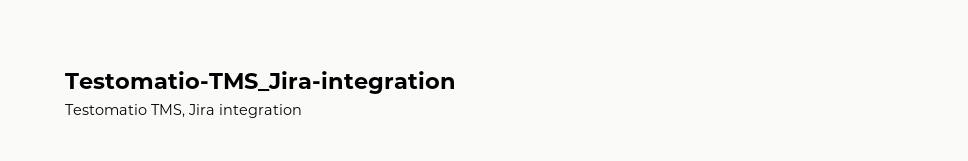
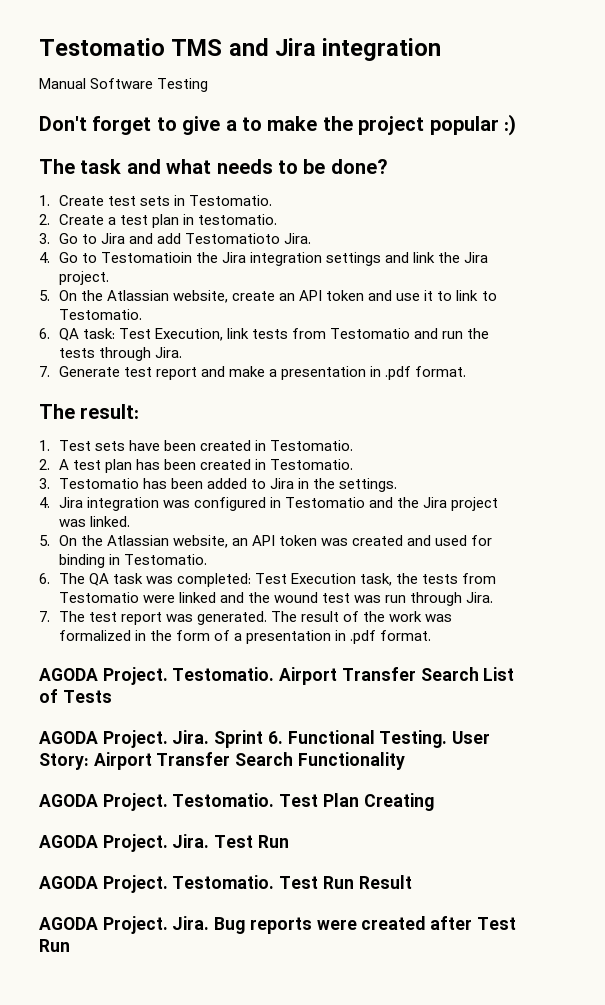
[65,71,456,94] [65,104,302,118] Testomatio-TMS_Jira-integration // Testomatio TMS, Jira integration -> [39,38,442,61] [39,78,209,92] [39,114,516,136] [39,159,388,174] [39,195,273,206] [39,214,278,228] [39,233,312,244] [39,252,489,266] [58,271,109,285] [39,290,497,303] [58,309,142,320] [39,328,490,341] [58,347,182,361] [39,366,467,380] [39,404,140,419] [39,440,354,451] [39,459,354,473] [39,478,398,492] [39,497,499,511] [58,516,130,527] [39,535,493,548] [58,554,207,568] [39,573,497,587] [58,592,494,606] [39,611,453,625] [58,630,432,644] [39,667,515,685] [39,689,112,703] [39,730,491,748] [39,752,405,770] [39,793,434,811] [39,834,289,852] [39,875,412,893] [39,916,516,934] [39,939,70,952] Testomatio TMS and Jira integration // Manual Software Testing // Don't forget to give a to make the project popular :) // The task and what needs to be done? // 1. Create test sets in Testomatio. // 2. Create a test plan in testomatio. // 3. Go to Jira and add Testomatioto Jira. // 4. Go to Testomatioin the Jira integration settings and link the Jira project. // 5. On the Atlassian website, create an API token and use it to link to Testomatio. // 6. QA task: Test Execution, link tests from Testomatio and run the tests through Jira. // 7. Generate test report and make a presentation in .pdf format. // The result: // 1. Test sets have been created in Testomatio. // 2. A test plan has been created in Testomatio. // 3. Testomatio has been added to Jira in the settings. // 4. Jira integration was configured in Testomatio and the Jira project was linked. // 5. On the Atlassian website, an API token was created and used for binding in Testomatio. // 6. The QA task was completed: Test Execution task, the tests from Testomatio were linked and the wound test was run through Jira. // 7. The test report was generated. The result of the work was formalized in the form of a presentation in .pdf format. // AGODA Project. Testomatio. Airport Transfer Search List of Tests // AGODA Project. Jira. Sprint 6. Functional Testing. User Story: Airport Transfer Search Functionality // AGODA Project. Testomatio. Test Plan Creating // AGODA Project. Jira. Test Run // AGODA Project. Testomatio. Test Run Result // AGODA Project. Jira. Bug reports were created after Test Run

